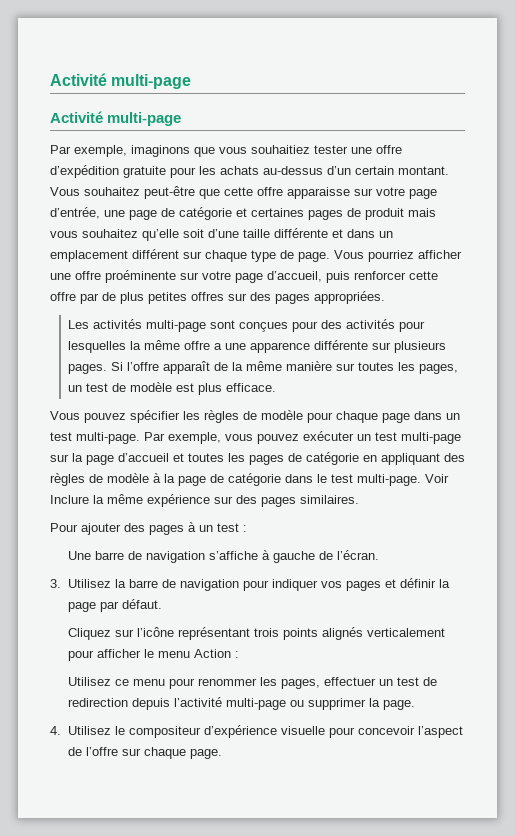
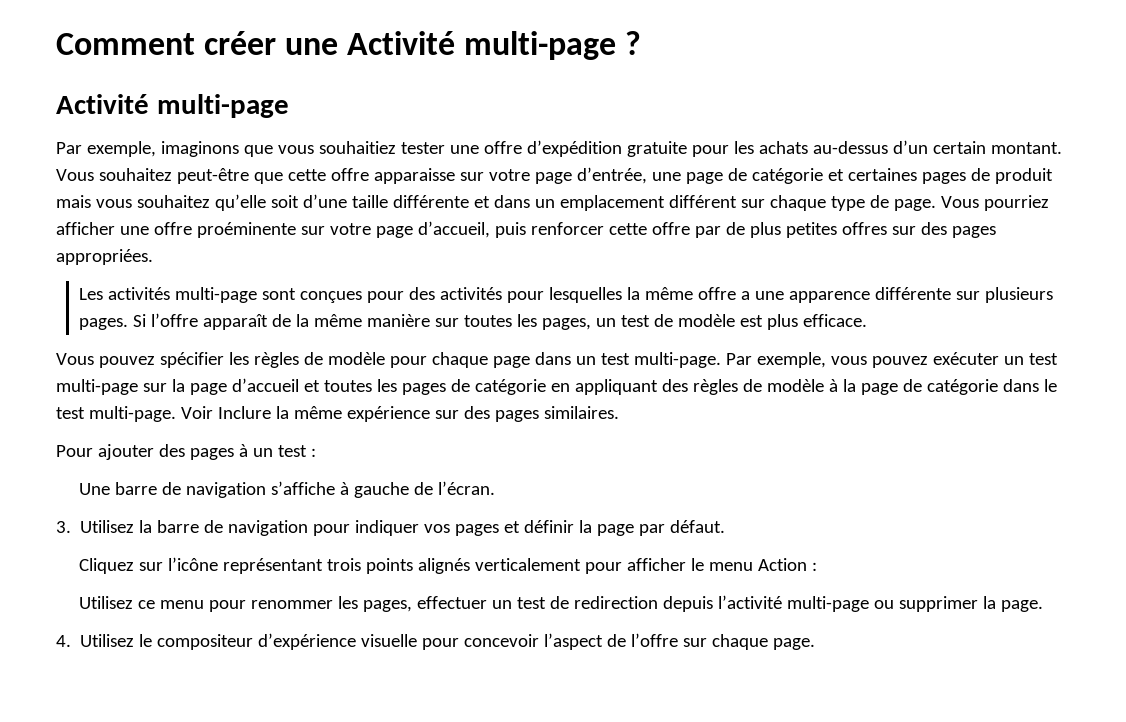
[50,73,192,89] Activité multi-page -> [56,31,642,60] Comment créer une Activité multi-page ?

